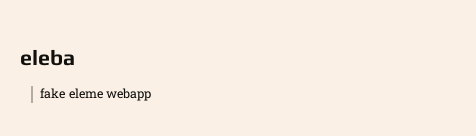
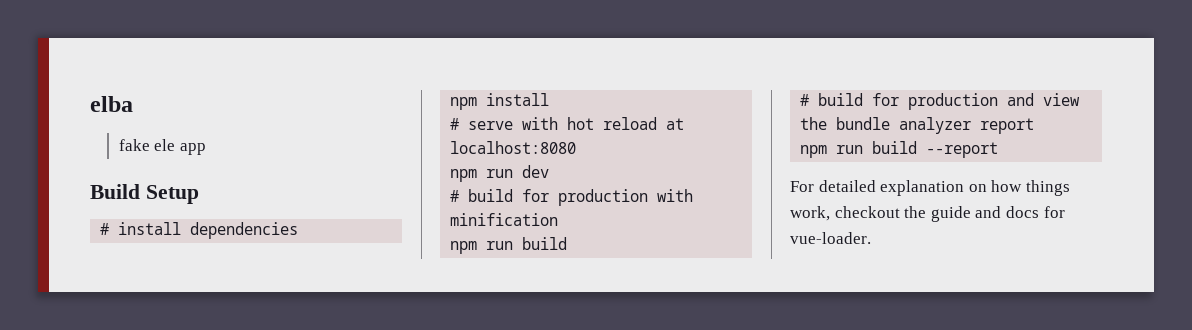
[20,49,75,66] eleba -> [90,96,133,112] elba
[68,88,151,101] eleme webapp -> [154,139,207,155] [90,184,199,204] [100,222,299,239] [450,93,550,110] [450,117,685,130] [450,141,577,154] [450,165,550,182] [450,189,694,206] [450,213,559,226] [450,237,568,254] [800,93,1081,110] [800,117,1035,134] [800,141,999,158] [790,180,1070,196] [790,206,1065,222] [790,232,871,244] ele app // Build Setup // # install dependencies // npm install // # serve with hot reload at localhost:8080 // npm run dev // # build for production with minification // npm run build // # build for production and view the bundle analyzer report // npm run build --report // For detailed explanation on how things work, checkout the guide and docs for vue-loader.

